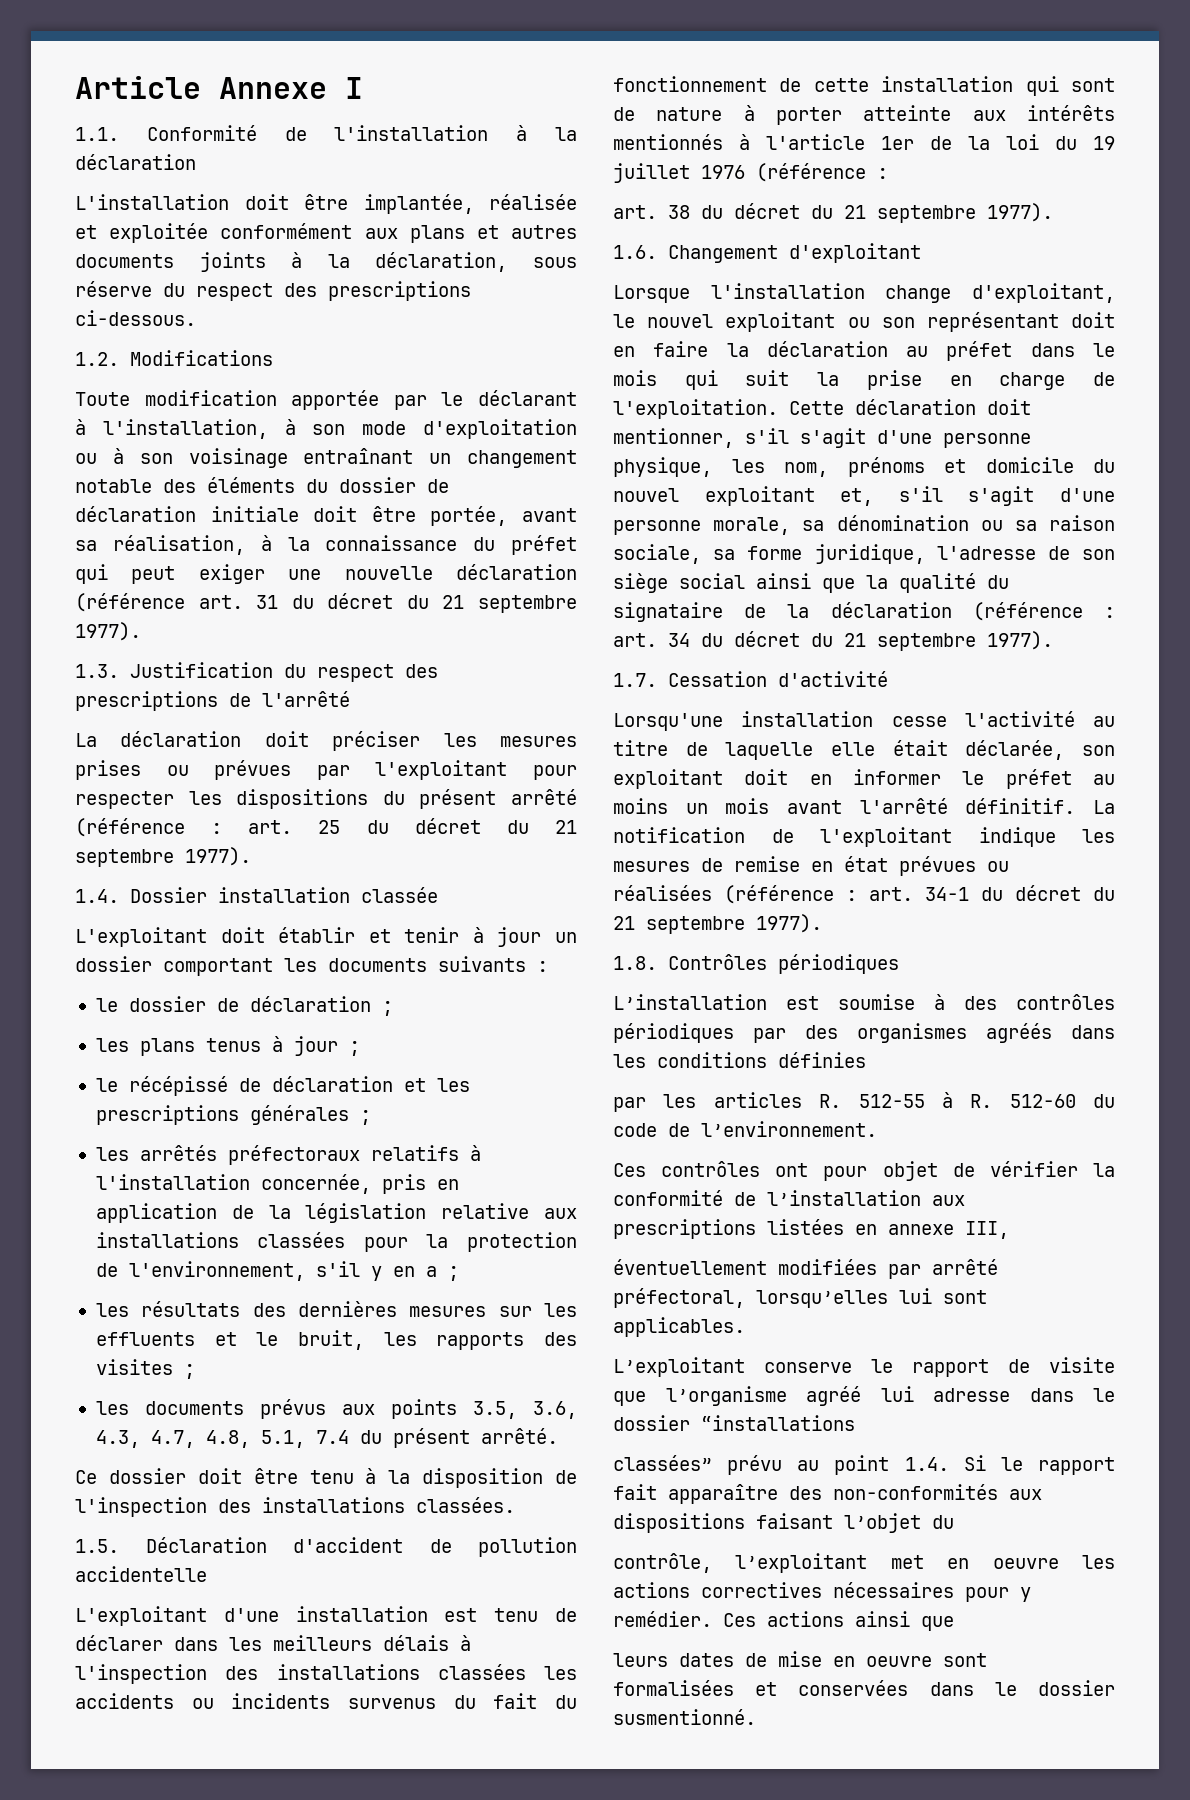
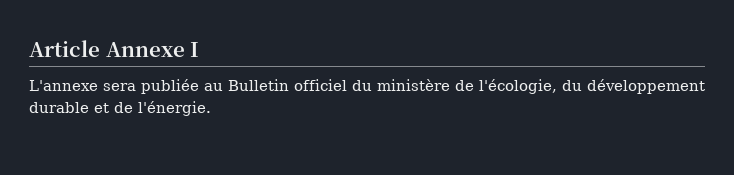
[75,125,577,141] [75,154,196,170] [75,194,577,214] [75,223,577,243] [75,252,577,272] [75,281,471,301] [75,310,196,326] [75,350,273,366] [75,390,577,410] [75,419,577,439] [75,448,577,468] [75,477,449,493] [75,506,577,526] [75,535,577,555] [75,564,577,584] [75,593,577,613] [75,622,141,641] [75,662,438,682] [75,691,350,711] [75,731,577,751] [75,760,577,780] [75,789,577,809] [75,818,578,837] [75,847,251,867] [75,887,438,903] [75,927,577,947] [75,956,548,976] [95,996,393,1016] [95,1036,360,1056] [95,1076,470,1096] [95,1105,371,1125] [95,1145,481,1165] [95,1174,459,1194] [95,1203,577,1223] [95,1232,577,1252] [95,1261,459,1281] [95,1301,577,1317] [95,1330,577,1350] [95,1359,195,1379] [95,1399,577,1419] [95,1428,558,1448] [75,1468,577,1488] [75,1497,515,1517] [75,1537,577,1557] [75,1566,207,1582] [75,1606,577,1626] [75,1635,471,1651] [75,1664,577,1684] [75,1693,577,1709] [613,76,1115,96] [613,105,1115,125] [613,134,1115,150] [613,163,888,183] [613,203,1053,223] [613,243,921,263] [613,283,1115,303] [613,312,1115,332] [613,341,1115,361] [613,370,1115,390] [613,399,1031,419] [613,428,1031,448] [613,457,1115,477] [613,486,1115,506] [613,515,1115,535] [613,544,1115,564] [613,573,1009,593] [613,602,1115,622] [613,631,1053,651] [613,671,888,687] [613,711,1115,731] [613,740,1115,760] [613,769,1115,789] [613,798,1115,814] [613,827,1115,847] [613,856,1009,876] [613,885,1115,904] [613,914,822,934] [613,954,899,974] [613,994,1115,1010] [613,1023,1115,1043] [613,1052,866,1068] [613,1092,1115,1112] [613,1121,877,1137] [613,1161,1115,1181] [613,1190,965,1206] [613,1219,1009,1239] [613,1259,998,1279] [613,1288,987,1308] [613,1317,745,1337] [613,1357,1115,1377] [613,1386,1115,1406] [613,1415,855,1431] [613,1455,1115,1475] [613,1484,1042,1504] [613,1513,954,1533] [613,1553,1115,1573] [613,1582,1031,1602] [613,1611,954,1631] [613,1651,987,1667] [613,1680,1115,1696] [613,1709,756,1725] 1.1. Conformité de l'installation à la déclaration // L'installation doit être implantée, réalisée et exploitée conformément aux plans et autres documents joints à la déclaration, sous réserve du respect des prescriptions ci-dessous. // 1.2. Modifications // Toute modification apportée par le déclarant à l'installation, à son mode d'exploitation ou à son voisinage entraînant un changement notable des éléments du dossier de déclaration initiale doit être portée, avant sa réalisation, à la connaissance du préfet qui peut exiger une nouvelle déclaration (référence art. 31 du décret du 21 septembre 1977). // 1.3. Justification du respect des prescriptions de l'arrêté // La déclaration doit préciser les mesures prises ou prévues par l'exploitant pour respecter les dispositions du présent arrêté (référence : art. 25 du décret du 21 septembre 1977). // 1.4. Dossier installation classée // L'exploitant doit établir et tenir à jour un dossier comportant les documents suivants : // le dossier de déclaration ; // les plans tenus à jour ; // le récépissé de déclaration et les prescriptions générales ; // les arrêtés préfectoraux relatifs à l'installation concernée, pris en application de la législation relative aux installations classées pour la protection de l'environnement, s'il y en a ; // les résultats des dernières mesures sur les effluents et le bruit, les rapports des visites ; // les documents prévus aux points 3.5, 3.6, 4.3, 4.7, 4.8, 5.1, 7.4 du présent arrêté. // Ce dossier doit être tenu à la disposition de l'inspection des installations classées. // 1.5. Déclaration d'accident de pollution accidentelle // L'exploitant d'une installation est tenu de déclarer dans les meilleurs délais à l'inspection des installations classées les accidents ou incidents survenus du fait du fonctionnement de cette installation qui sont de nature à porter atteinte aux intérêts mentionnés à l'article 1er de la loi du 19 juillet 1976 (référence : // art. 38 du décret du 21 septembre 1977). // 1.6. Changement d'exploitant // Lorsque l'installation change d'exploitant, le nouvel exploitant ou son représentant doit en faire la déclaration au préfet dans le mois qui suit la prise en charge de l'exploitation. Cette déclaration doit mentionner, s'il s'agit d'une personne physique, les nom, prénoms et domicile du nouvel exploitant et, s'il s'agit d'une personne morale, sa dénomination ou sa raison sociale, sa forme juridique, l'adresse de son siège social ainsi que la qualité du signataire de la déclaration (référence : art. 34 du décret du 21 septembre 1977). // 1.7. Cessation d'activité // Lorsqu'une installation cesse l'activité au titre de laquelle elle était déclarée, son exploitant doit en informer le préfet au moins un mois avant l'arrêté définitif. La notification de l'exploitant indique les mesures de remise en état prévues ou réalisées (référence : art. 34-1 du décret du 21 septembre 1977). // 1.8. Contrôles périodiques // L’installation est soumise à des contrôles périodiques par des organismes agréés dans les conditions définies // par les articles R. 512-55 à R. 512-60 du code de l’environnement. // Ces contrôles ont pour objet de vérifier la conformité de l’installation aux prescriptions listées en annexe III, // éventuellement modifiées par arrêté préfectoral, lorsqu’elles lui sont applicables. // L’exploitant conserve le rapport de visite que l’organisme agréé lui adresse dans le dossier “installations // classées” prévu au point 1.4. Si le rapport fait apparaître des non-conformités aux dispositions faisant l’objet du // contrôle, l’exploitant met en oeuvre les actions correctives nécessaires pour y remédier. Ces actions ainsi que // leurs dates de mise en oeuvre sont formalisées et conservées dans le dossier susmentionné. -> [29,79,705,94] [29,101,211,116] L'annexe sera publiée au Bulletin officiel du ministère de l'écologie, du développement durable et de l'énergie.

